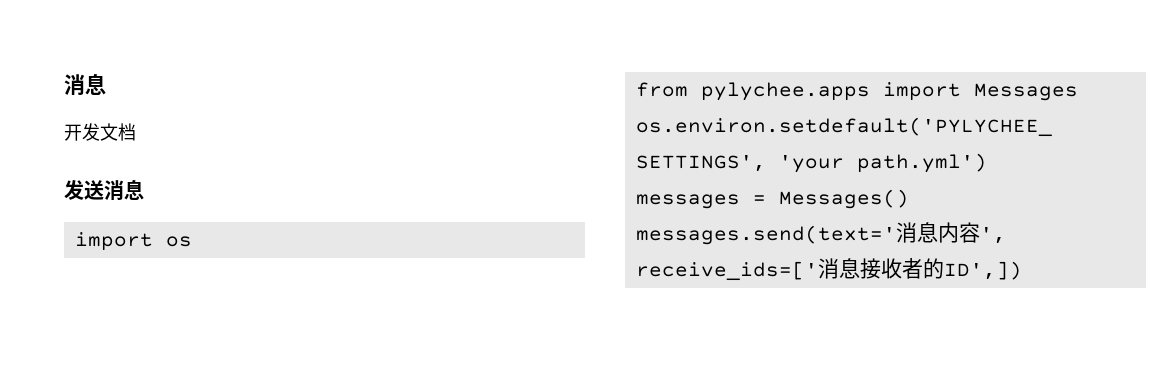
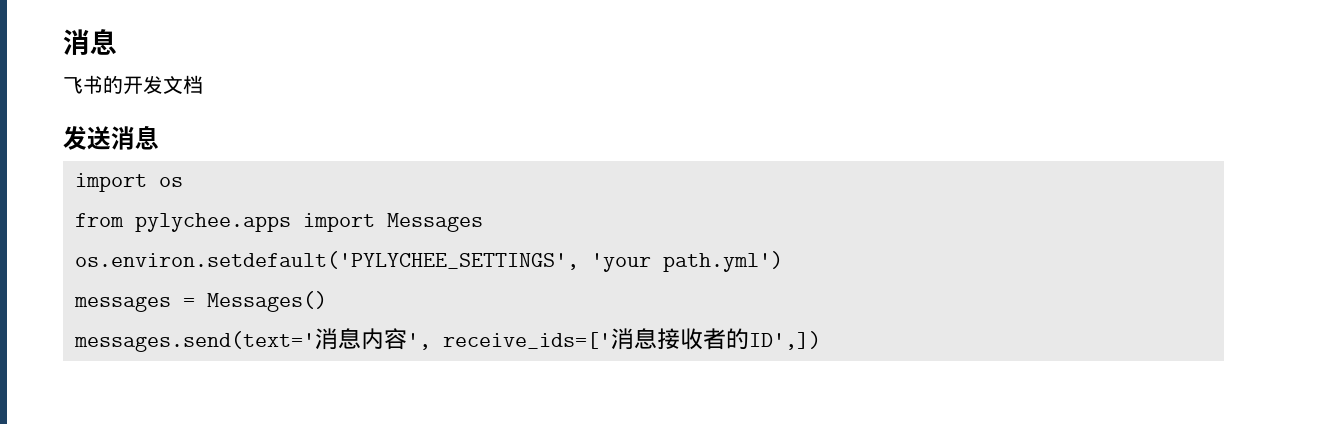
[64,73,106,96] 消息 // -> [63,29,117,55] [63,75,123,94] 消息 // 飞书的

